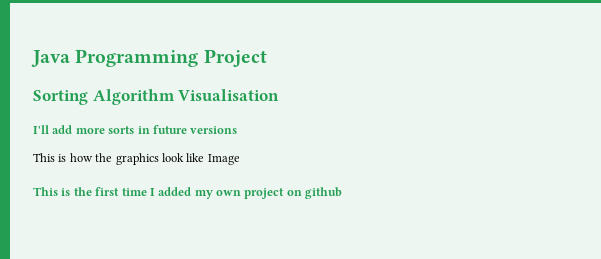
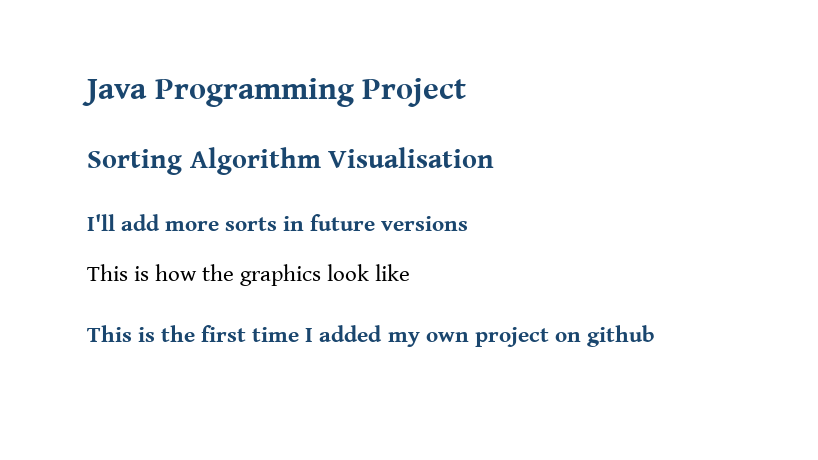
[207,154,240,165] Image -> (411, 272) none

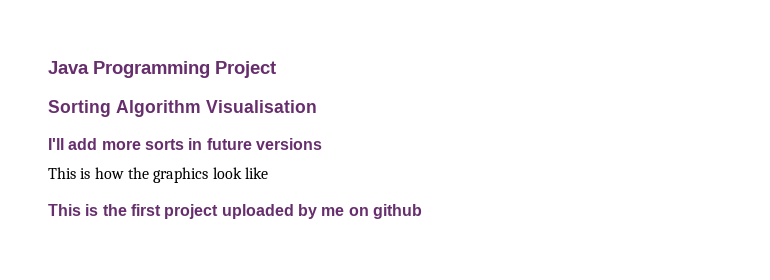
[252,325,549,347] time I added my own project -> [164,204,345,219] project uploaded by me

